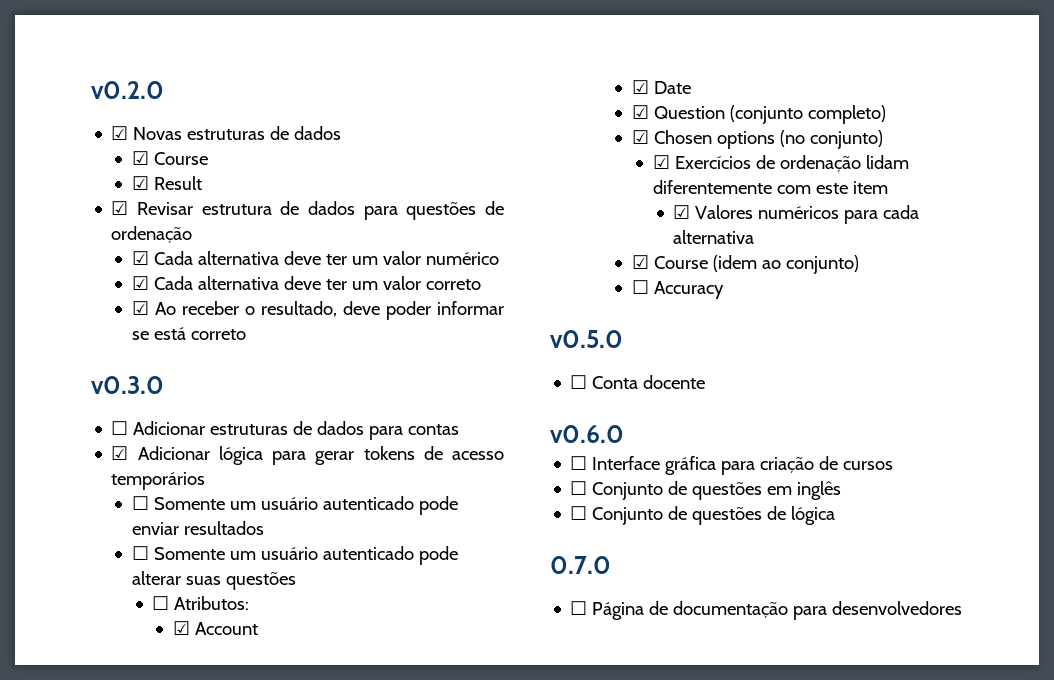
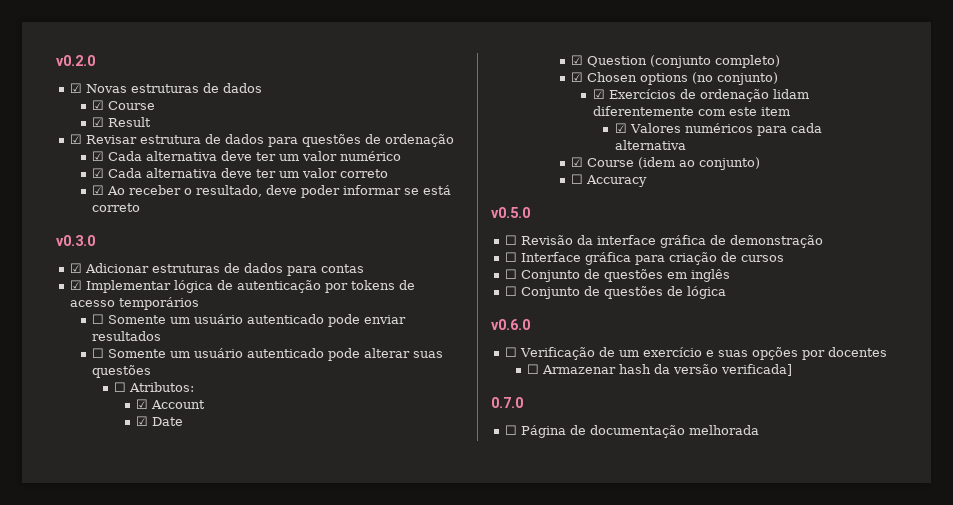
[111,421,129,435] ☐ -> [70,263,83,273] ☑
[137,446,355,465] Adicionar lógica para gerar -> [86,280,349,293] Implementar lógica de autenticação por
[592,375,706,389] [550,425,624,443] Conta docente // v0.6.0 -> [521,235,824,248] Revisão da interface gráfica de demonstração
(836, 515) none -> [491,319,530,330] [505,347,888,360] [527,364,793,376] // v0.6.0 // ☐ Verificação de um exercício e suas opções por docentes // ☐ Armazenar hash da versão verificada]
[793,601,963,620] para desenvolvedores -> [689,425,760,435] melhorada

